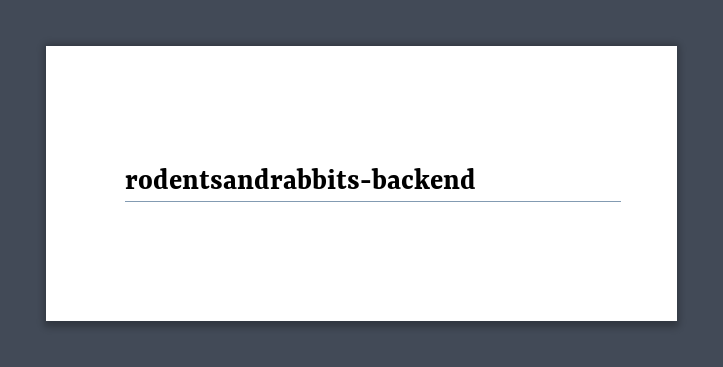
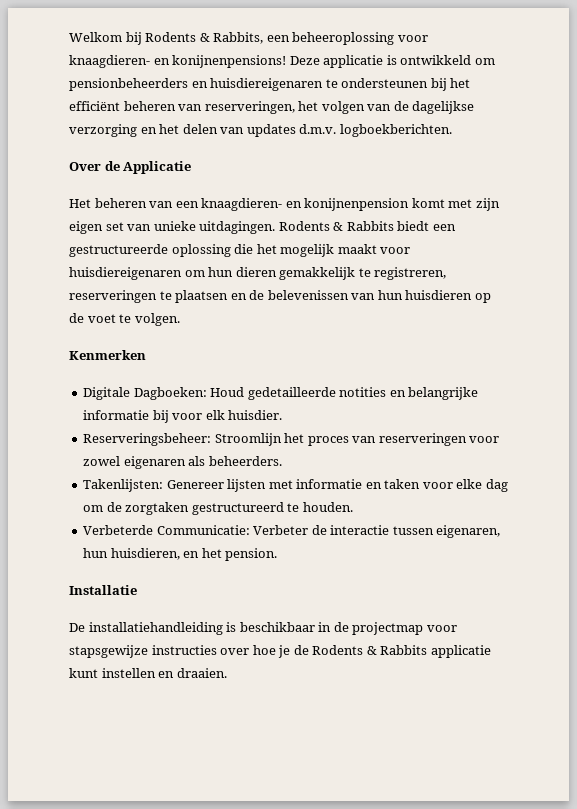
[125,168,476,189] rodentsandrabbits-backend -> [69,32,428,45] [69,55,495,68] [69,78,471,91] [69,101,475,114] [69,124,452,137] [69,161,192,174] [69,198,500,211] [69,221,456,234] [69,244,411,257] [69,267,447,280] [69,290,491,303] [69,313,180,326] [69,350,146,360] [83,387,479,400] [83,410,283,423] [83,433,500,446] [83,456,282,469] [83,479,508,492] [83,502,353,515] [83,525,501,538] [83,548,278,561] [69,585,137,595] [69,622,457,635] [69,645,491,658] [69,668,227,678] Welkom bij Rodents & Rabbits, een beheeroplossing voor knaagdieren- en konijnenpensions! Deze applicatie is ontwikkeld om pensionbeheerders en huisdiereigenaren te ondersteunen bij het efficiënt beheren van reserveringen, het volgen van de dagelijkse verzorging en het delen van updates d.m.v. logboekberichten. // Over de Applicatie // Het beheren van een knaagdieren- en konijnenpension komt met zijn eigen set van unieke uitdagingen. Rodents & Rabbits biedt een gestructureerde oplossing die het mogelijk maakt voor huisdiereigenaren om hun dieren gemakkelijk te registreren, reserveringen te plaatsen en de belevenissen van hun huisdieren op de voet te volgen. // Kenmerken // Digitale Dagboeken: Houd gedetailleerde notities en belangrijke informatie bij voor elk huisdier. // Reserveringsbeheer: Stroomlijn het proces van reserveringen voor zowel eigenaren als beheerders. // Takenlijsten: Genereer lijsten met informatie en taken voor elke dag om de zorgtaken gestructureerd te houden. // Verbeterde Communicatie: Verbeter de interactie tussen eigenaren, hun huisdieren, en het pension. // Installatie // De installatiehandleiding is beschikbaar in de projectmap voor stapsgewijze instructies over hoe je de Rodents & Rabbits applicatie kunt instellen en draaien.

